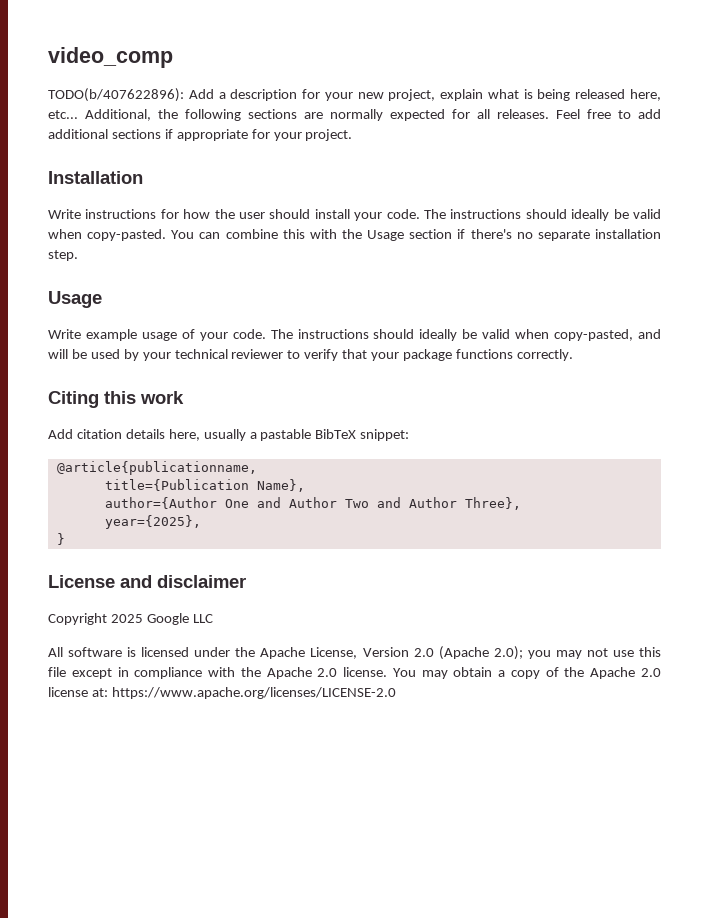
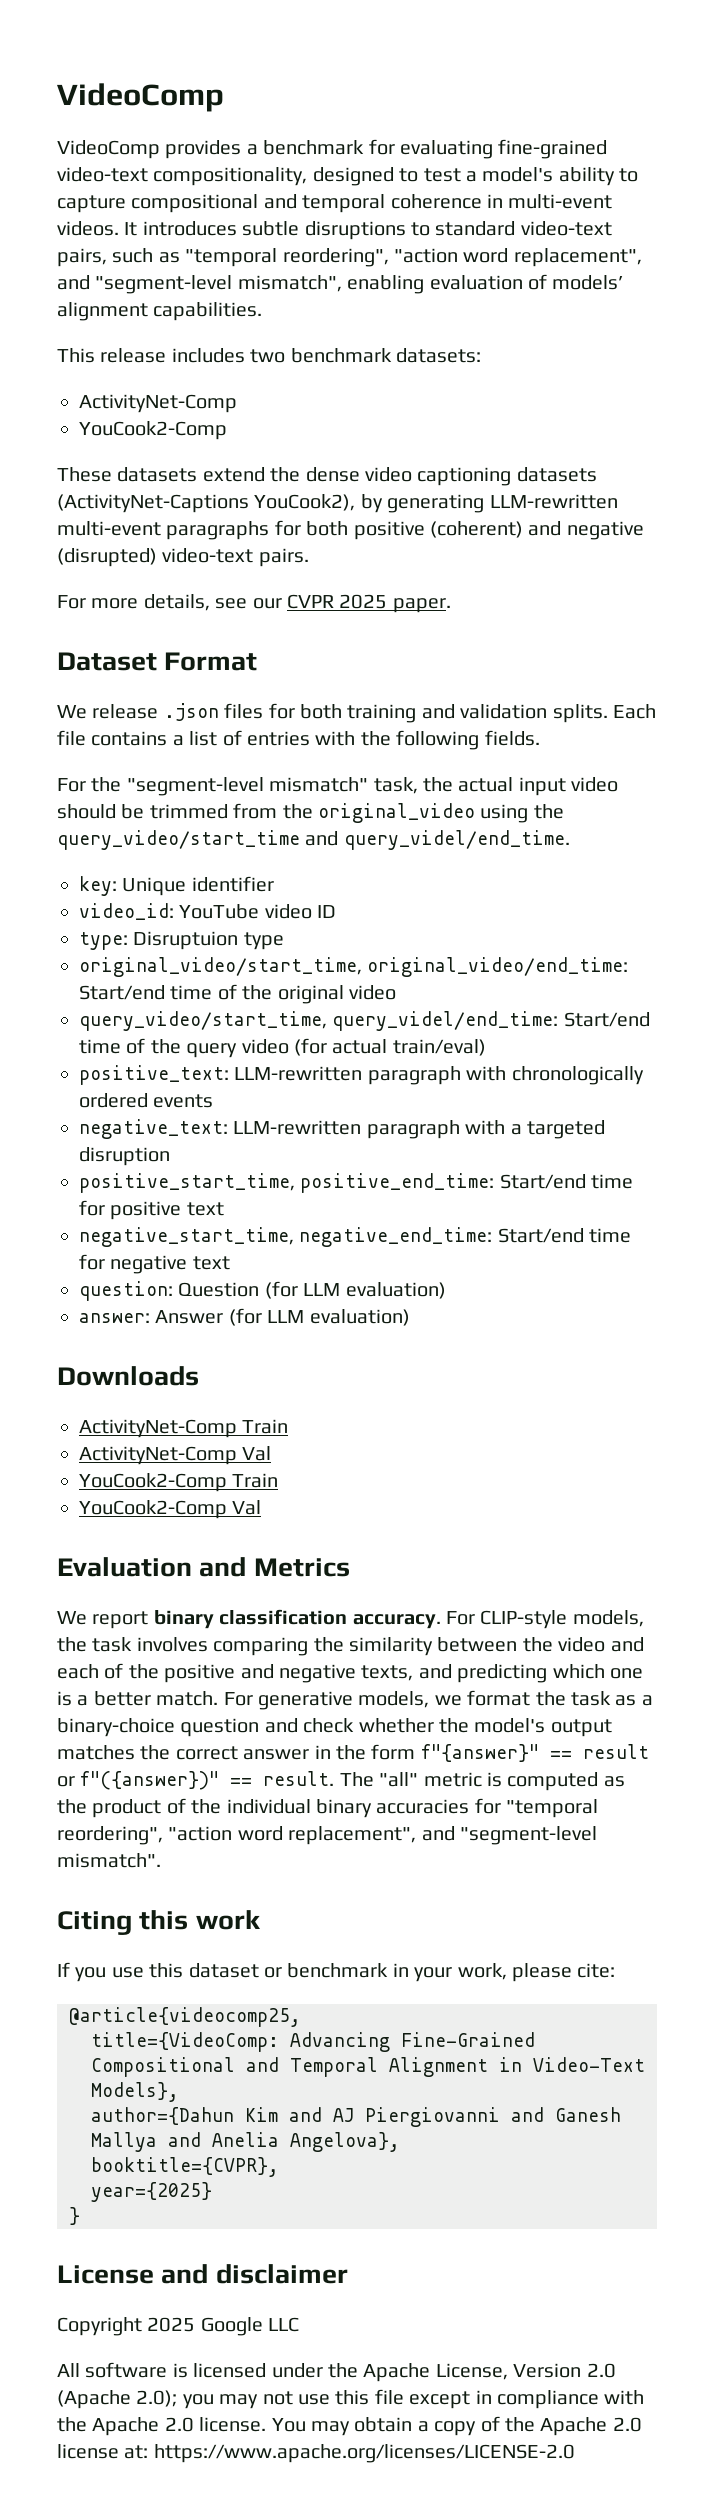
[48,47,173,68] [48,88,661,102] [48,109,661,121] [48,129,353,141] [48,171,143,184] [48,209,661,221] [48,229,662,241] [48,250,78,261] [48,291,102,308] [48,329,662,341] [48,349,573,361] [48,391,184,408] [48,429,410,441] [56,461,257,475] [104,479,305,492] [104,497,521,510] [104,515,201,529] video_comp // TODO(b/407622896): Add a description for your new project, explain what is being released here, etc... Additional, the following sections are normally expected for all releases. Feel free to add additional sections if appropriate for your project. // Installation // Write instructions for how the user should install your code. The instructions should ideally be valid when copy-pasted. You can combine this with the Usage section if there's no separate installation step. // Usage // Write example usage of your code. The instructions should ideally be valid when copy-pasted, and will be used by your technical reviewer to verify that your package functions correctly. // Citing this work // Add citation details here, usually a pastable BibTeX snippet: // @article{publicationname, // title={Publication Name}, // author={Author One and Author Two and Author Three}, // year={2025}, -> [57,83,224,112] [57,139,608,159] [57,167,639,186] [57,194,613,213] [57,221,612,240] [57,248,642,267] [57,274,624,294] [57,302,263,321] [57,348,481,363] [79,394,237,413] [79,421,227,440] [57,467,597,486] [57,494,618,513] [57,520,644,540] [57,548,309,567] [57,594,451,613] [57,652,258,671] [57,703,656,723] [57,730,540,750] [57,777,619,796] [57,803,564,823] [57,830,570,850] [79,876,274,896] [79,903,337,920] [79,931,284,950] [79,957,629,977] [79,984,396,1004] [79,1011,650,1031] [79,1038,486,1058] [79,1065,644,1085] [79,1093,214,1108] [79,1119,605,1139] [79,1147,170,1166] [79,1173,634,1193] [79,1200,224,1220] [79,1227,632,1247] [79,1254,230,1274] [79,1281,446,1301] [79,1308,410,1326] [57,1366,199,1386] [79,1419,289,1438] [79,1446,272,1465] [79,1473,279,1492] [79,1500,262,1519] [57,1557,350,1577] [57,1609,644,1629] [57,1637,644,1656] [57,1663,643,1683] [57,1690,653,1710] [57,1718,612,1737] [57,1744,649,1762] [57,1771,625,1791] [57,1798,599,1818] [57,1826,597,1845] [57,1853,161,1868] [57,1910,260,1935] [57,1962,616,1982] [69,2007,301,2027] [91,2032,535,2052] [91,2057,645,2077] [91,2082,179,2102] [91,2107,621,2127] [91,2132,400,2152] [91,2157,279,2177] [91,2182,212,2202] VideoComp // VideoComp provides a benchmark for evaluating fine-grained video-text compositionality, designed to test a model's ability to capture compositional and temporal coherence in multi-event videos. It introduces subtle disruptions to standard video-text pairs, such as "temporal reordering", "action word replacement", and "segment-level mismatch", enabling evaluation of models’ alignment capabilities. // This release includes two benchmark datasets: // ActivityNet-Comp // YouCook2-Comp // These datasets extend the dense video captioning datasets (ActivityNet-Captions YouCook2), by generating LLM-rewritten multi-event paragraphs for both positive (coherent) and negative (disrupted) video-text pairs. // For more details, see our CVPR 2025 paper. // Dataset Format // We release .json files for both training and validation splits. Each file contains a list of entries with the following fields. // For the "segment-level mismatch" task, the actual input video should be trimmed from the original_video using the query_video/start_time and query_videl/end_time. // key: Unique identifier // video_id: YouTube video ID // type: Disruptuion type // original_video/start_time, original_video/end_time: Start/end time of the original video // query_video/start_time, query_videl/end_time: Start/end time of the query video (for actual train/eval) // positive_text: LLM-rewritten paragraph with chronologically ordered events // negative_text: LLM-rewritten paragraph with a targeted disruption // positive_start_time, positive_end_time: Start/end time for positive text // negative_start_time, negative_end_time: Start/end time for negative text // question: Question (for LLM evaluation) // answer: Answer (for LLM evaluation) // Downloads // ActivityNet-Comp Train // ActivityNet-Comp Val // YouCook2-Comp Train // YouCook2-Comp Val // Evaluation and Metrics // We report binary classification accuracy. For CLIP-style models, the task involves comparing the similarity between the video and each of the positive and negative texts, and predicting which one is a better match. For generative models, we format the task as a binary-choice question and check whether the model's output matches the correct answer in the form f"{answer}" == result or f"({answer})" == result. The "all" metric is computed as the product of the individual binary accuracies for "temporal reordering", "action word replacement", and "segment-level mismatch". // Citing this work // If you use this dataset or benchmark in your work, please cite: // @article{videocomp25, // title={VideoComp: Advancing Fine-Grained Compositional and Temporal Alignment in Video-Text Models}, // author={Dahun Kim and AJ Piergiovanni and Ganesh Mallya and Anelia Angelova}, // booktitle={CVPR}, // year={2025}

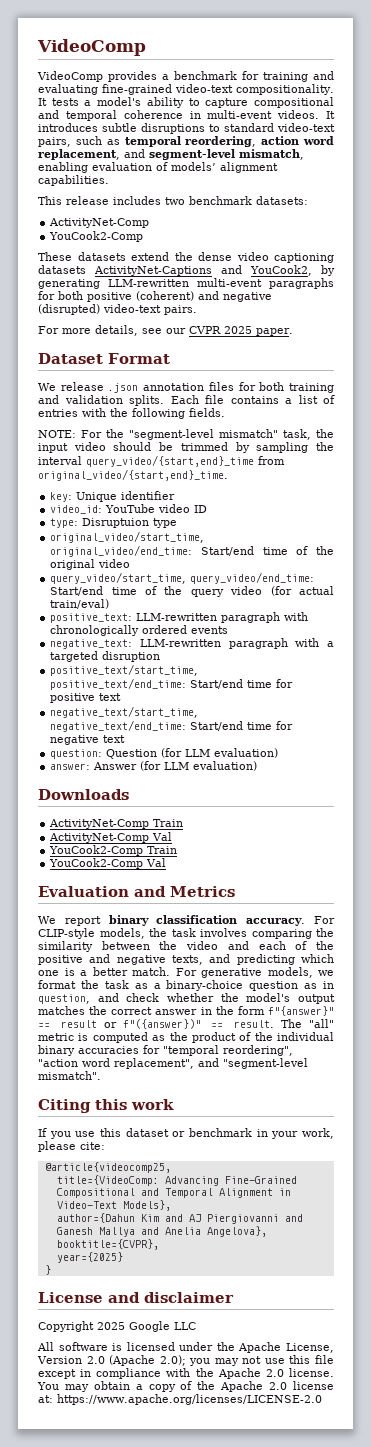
(395, 147) none -> [263,71,334,82] training and
[153,167,461,186] compositionality, designed to test -> [236,84,335,95] [38,98,79,106] compositionality. It tests
[185,248,642,267] [57,275,342,294] "temporal reordering", "action word replacement", and "segment-level mismatch", -> [124,136,334,147] [38,149,304,160] temporal reordering, action word replacement, and segment-level mismatch,
[57,494,356,513] (ActivityNet-Captions YouCook2), -> [94,265,312,276] ActivityNet-Captions and YouCook2,
(219, 712) none -> [143,383,205,391] annotation
(540, 738) none -> [38,430,76,438] NOTE:
[458,777,514,792] actual -> (334, 433) none
[233,803,564,823] [57,830,570,850] from the original_video using the query_video/start_time and query_videl/end_time. -> [235,442,335,453] [38,455,285,467] [38,469,228,481] by sampling the interval query_video/{start,end}_time from original_video/{start,end}_time.
[332,1011,559,1031] query_videl/end_time: -> [190,572,315,584] query_video/end_time:
[79,1173,495,1193] positive_start_time, positive_end_time: -> [50,664,199,676] [50,678,187,690] positive_text/start_time, positive_text/end_time:
[79,1227,493,1247] negative_start_time, negative_end_time: -> [50,706,199,718] [50,720,187,732] negative_text/start_time, negative_text/end_time:
(260, 1727) none -> [304,981,334,989] [38,994,90,1004] as in question,

